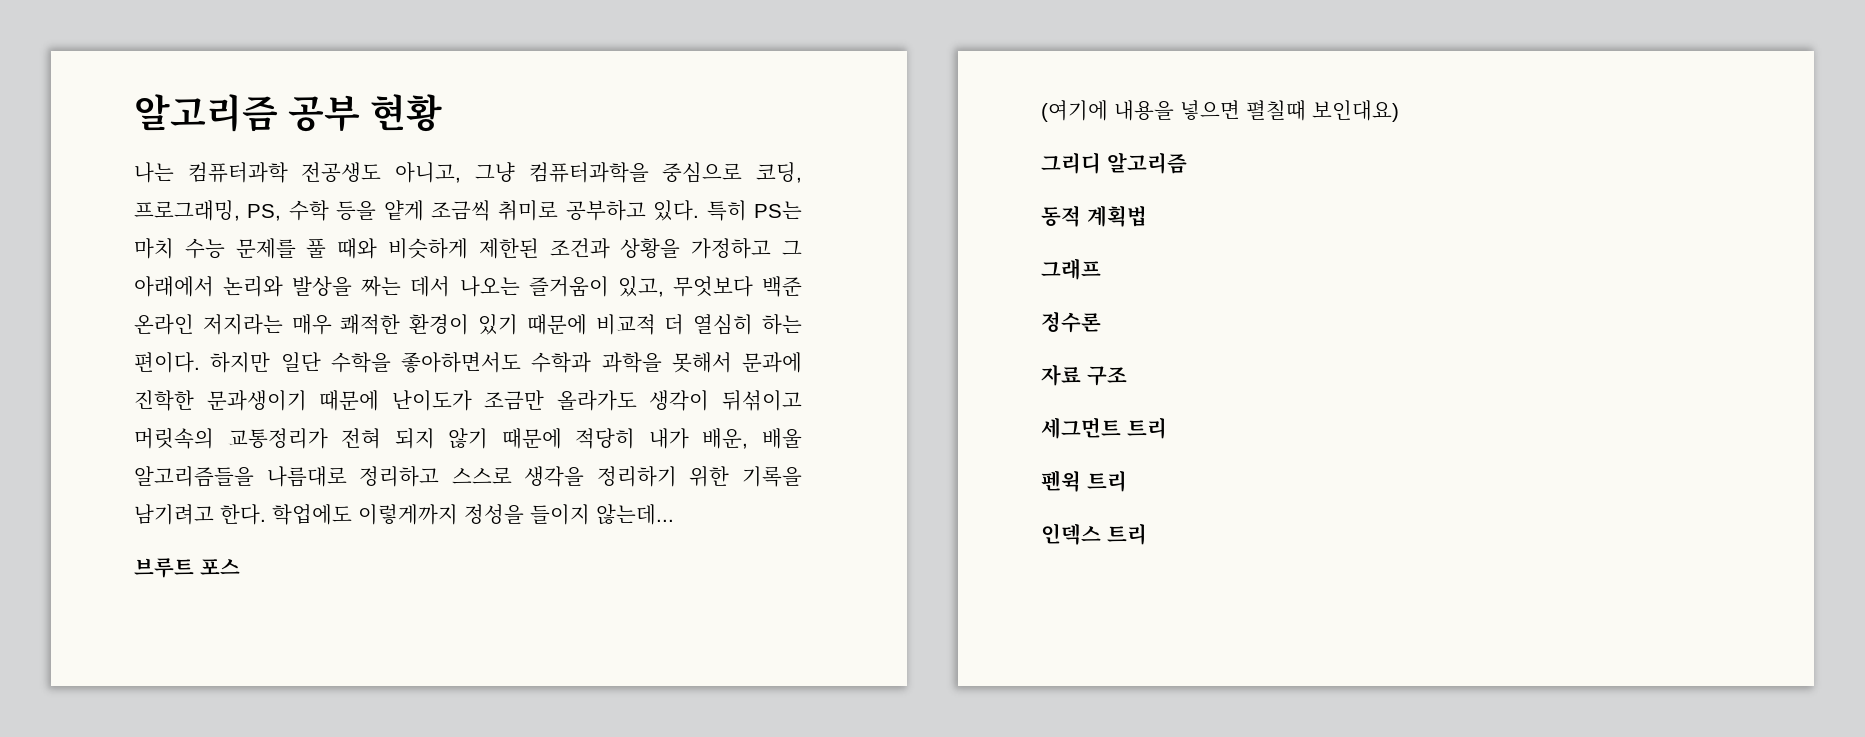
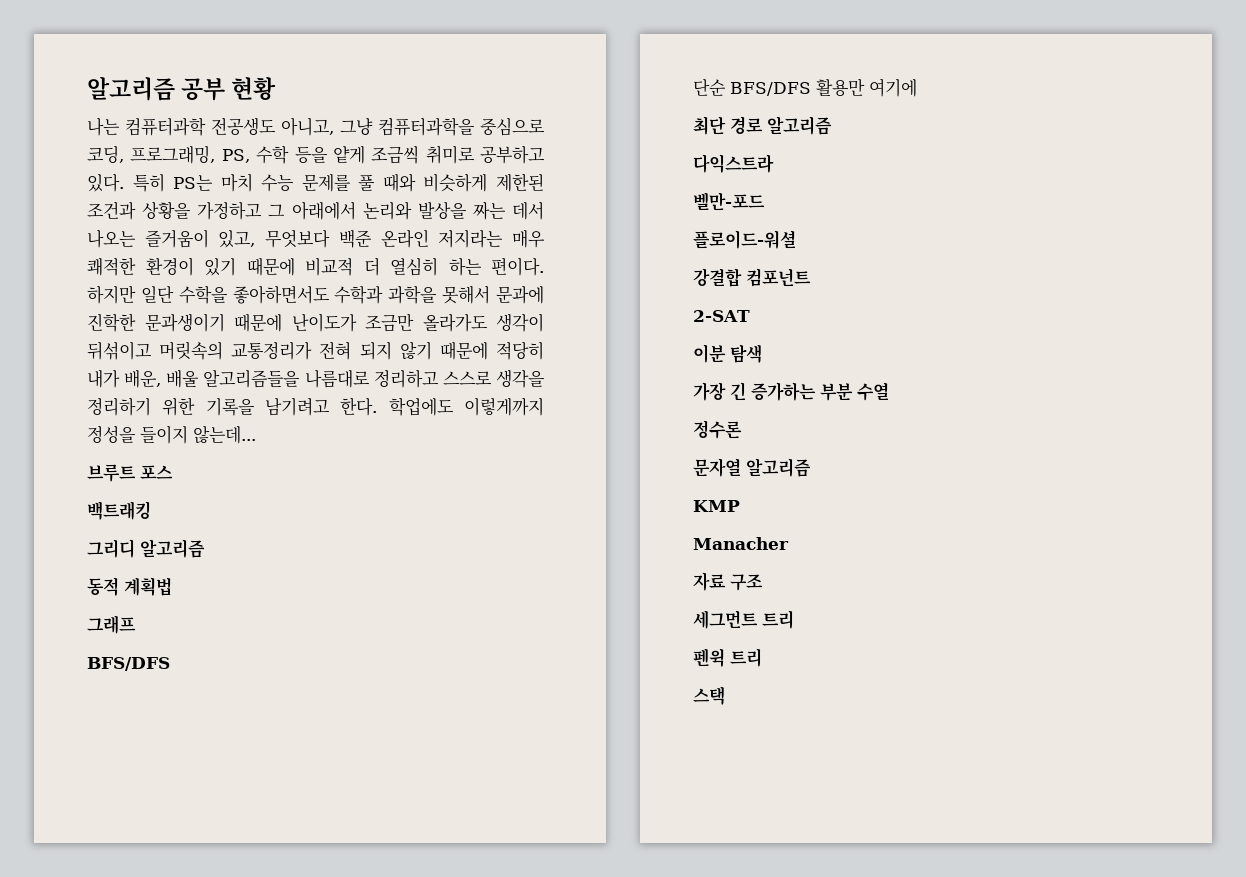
[1041,100,1399,122] (여기에 내용을 넣으면 펼칠때 보인대요) -> [87,501,151,520] 백트래킹
[1041,311,1101,333] 정수론 -> [87,657,170,671] [693,78,917,97] [693,116,832,135] [693,154,774,173] [693,192,765,211] [693,230,796,249] [693,268,811,287] [693,310,750,322] [693,344,762,363] [693,382,889,401] [693,420,742,439] [693,458,811,477] [693,500,740,512] [693,537,789,550] BFS/DFS // 단순 BFS/DFS 활용만 여기에 // 최단 경로 알고리즘 // 다익스트라 // 벨만-포드 // 플로이드-워셜 // 강결합 컴포넌트 // 2-SAT // 이분 탐색 // 가장 긴 증가하는 부분 수열 // 정수론 // 문자열 알고리즘 // KMP // Manacher
[1041,523,1147,545] 인덱스 트리 -> [693,686,725,705] 스택

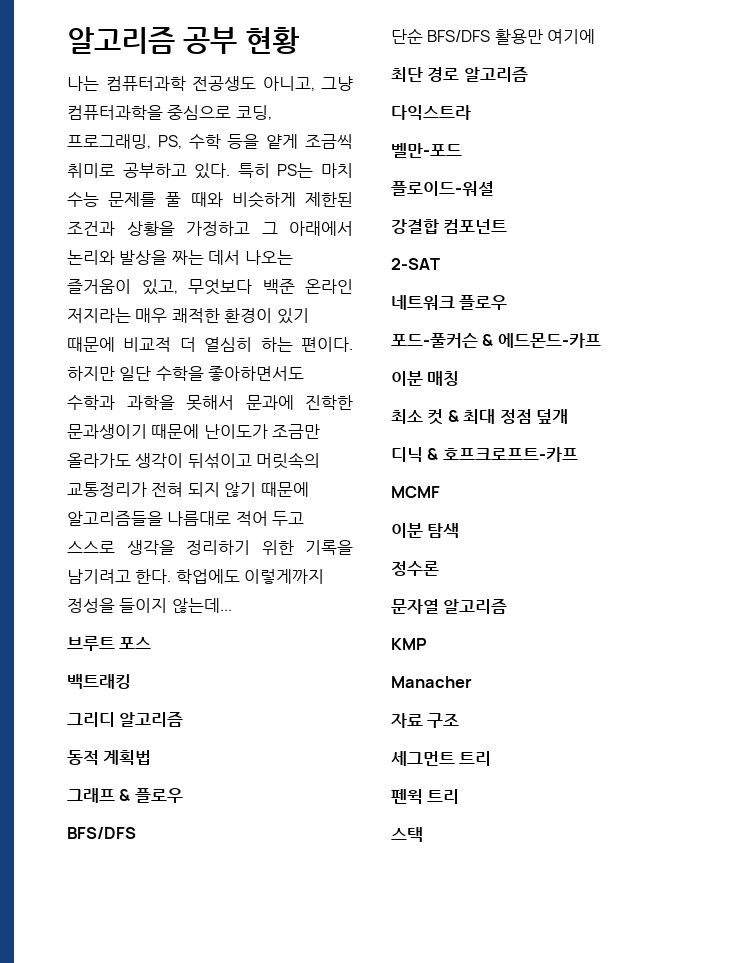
[496,341,545,360] [87,369,439,388] 적당히 내가 배운, 배울 알고리즘들을 나름대로 정리하고 -> [67,511,305,526] 알고리즘들을 나름대로 적어 두고
(136, 624) none -> [119,788,183,803] & 플로우
[693,344,762,363] [693,382,889,401] 이분 탐색 // 가장 긴 증가하는 부분 수열 -> [391,295,508,310] [391,333,601,348] [391,371,460,386] [391,409,569,425] [391,447,578,462] [391,486,440,498] [391,523,460,538] 네트워크 플로우 // 포드-풀커슨 & 에드몬드-카프 // 이분 매칭 // 최소 컷 & 최대 정점 덮개 // 디닉 & 호프크로프트-카프 // MCMF // 이분 탐색

